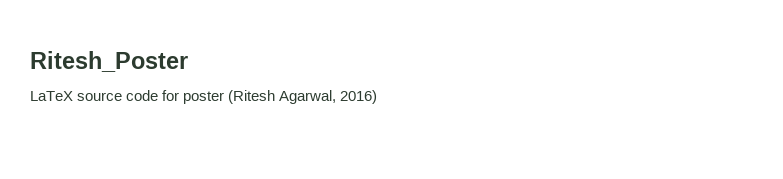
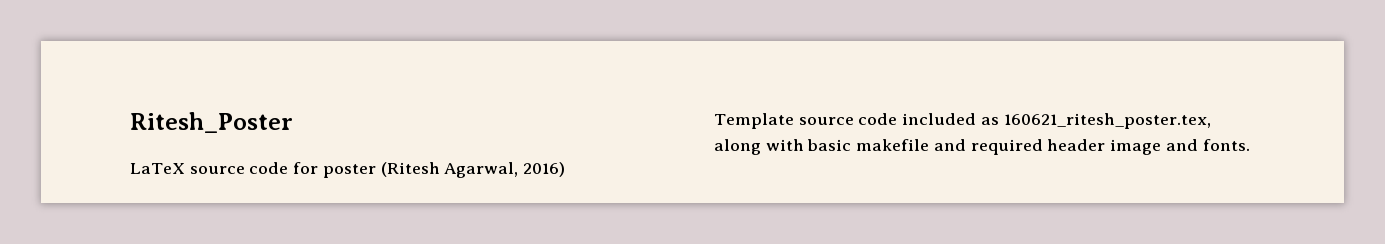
(378, 97) none -> [714,113,1211,129] [714,139,1250,155] // Template source code included as 160621_ritesh_poster.tex, along with basic makefile and required header image and fonts.

